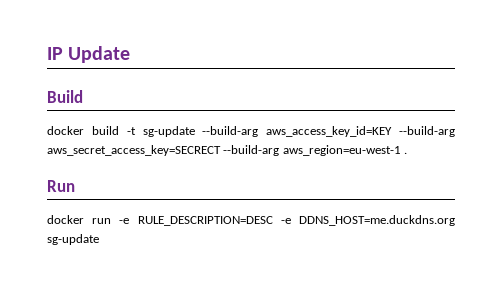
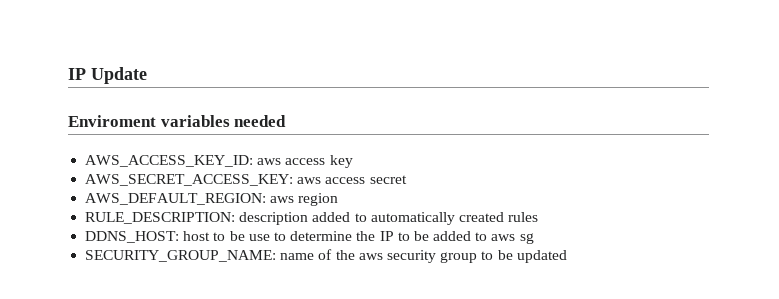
[47,90,83,103] [47,126,455,137] [47,145,408,156] [47,180,75,192] [47,215,455,226] [47,234,99,245] Build // docker build -t sg-update --build-arg aws_access_key_id=KEY --build-arg aws_secret_access_key=SECRECT --build-arg aws_region=eu-west-1 . // Run // docker run -e RULE_DESCRIPTION=DESC -e DDNS_HOST=me.duckdns.org sg-update -> [68,115,287,127] [85,155,353,168] [85,174,407,186] [85,193,339,206] [85,212,539,225] [85,231,534,244] [85,249,567,263] Enviroment variables needed // AWS_ACCESS_KEY_ID: aws access key // AWS_SECRET_ACCESS_KEY: aws access secret // AWS_DEFAULT_REGION: aws region // RULE_DESCRIPTION: description added to automatically created rules // DDNS_HOST: host to be use to determine the IP to be added to aws sg // SECURITY_GROUP_NAME: name of the aws security group to be updated

